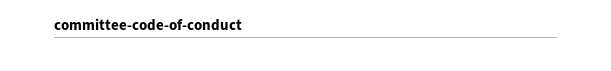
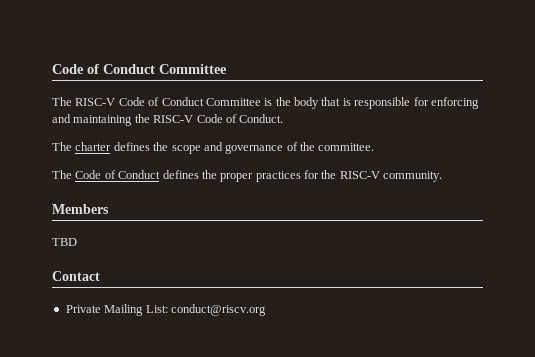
[54,18,242,31] committee-code-of-conduct -> [52,64,227,74] [52,97,479,109] [52,114,284,126] [52,142,375,154] [52,170,443,182] [52,204,109,214] [52,238,77,246] [52,271,100,281] [65,304,266,316] Code of Conduct Committee // The RISC-V Code of Conduct Committee is the body that is responsible for enforcing and maintaining the RISC-V Code of Conduct. // The charter defines the scope and governance of the committee. // The Code of Conduct defines the proper practices for the RISC-V community. // Members // TBD // Contact // Private Mailing List: conduct@riscv.org

